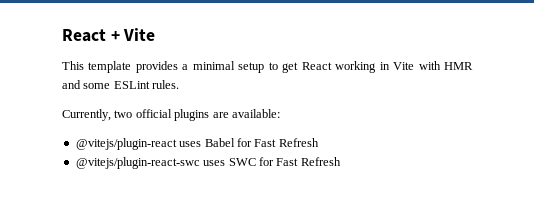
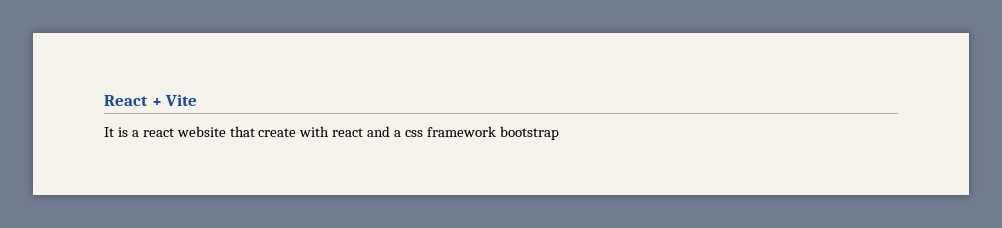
[62,61,473,73] [62,80,180,89] [62,109,280,121] [75,138,319,150] [75,157,341,169] This template provides a minimal setup to get React working in Vite with HMR and some ESLint rules. // Currently, two official plugins are available: // @vitejs/plugin-react uses Babel for Fast Refresh // @vitejs/plugin-react-swc uses SWC for Fast Refresh -> [104,126,559,140] It is a react website that create with react and a css framework bootstrap

